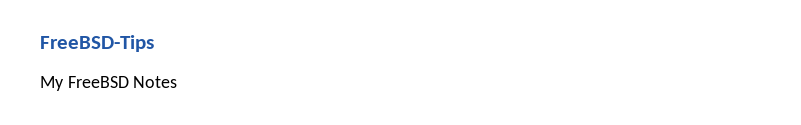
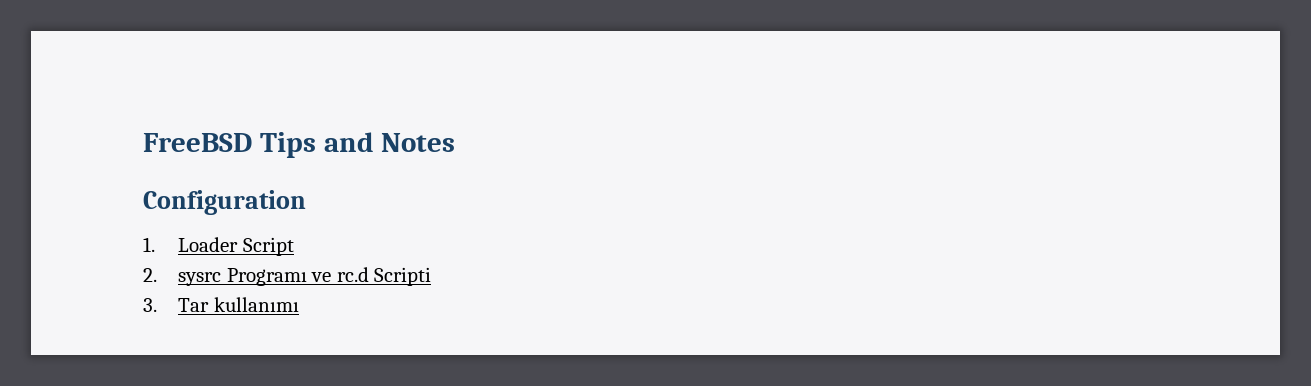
[40,35,154,52] [40,76,178,91] FreeBSD-Tips // My FreeBSD Notes -> [143,132,456,158] [143,190,306,215] [143,237,294,256] [143,267,432,286] [143,297,299,312] FreeBSD Tips and Notes // Configuration // 1. Loader Script // 2. sysrc Programı ve rc.d Scripti // 3. Tar kullanımı

